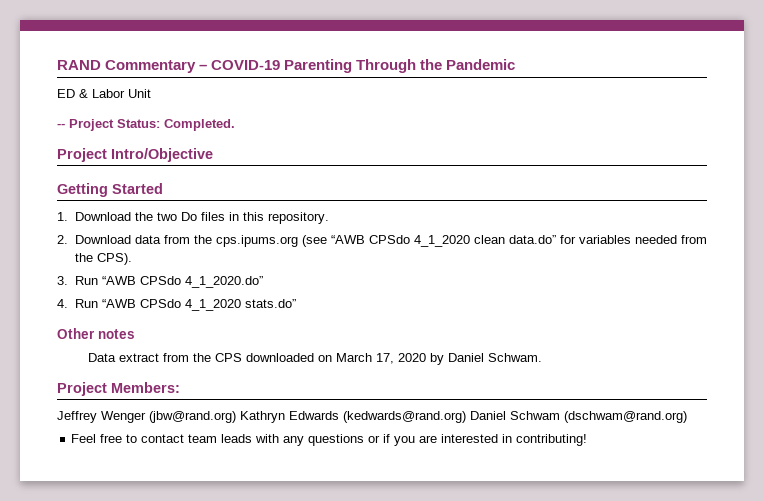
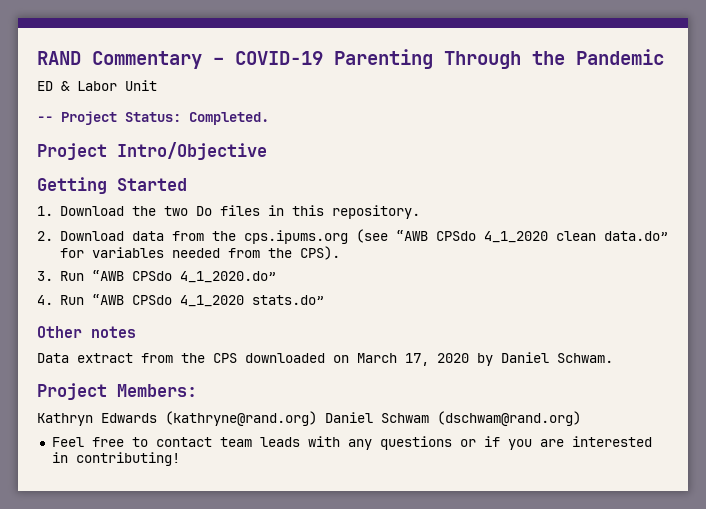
[57,411,236,423] Jeffrey Wenger (jbw@rand.org) -> (197, 390) none
[343,411,466,423] (kedwards@rand.org) -> [165,411,317,426] (kathryne@rand.org)

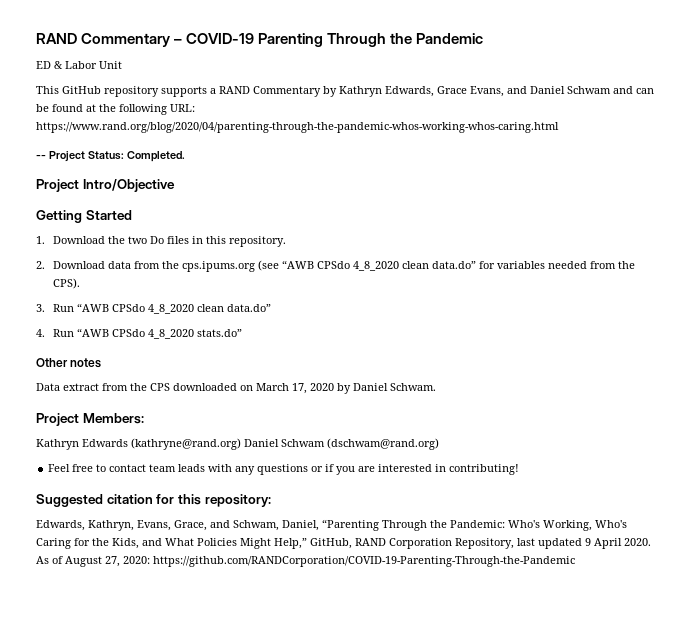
(157, 85) none -> [36,86,654,97] [36,104,195,115] [36,122,559,133] // This GitHub repository supports a RAND Commentary by Kathryn Edwards, Grace Evans, and Daniel Schwam and can be found at the following URL: https://www.rand.org/blog/2020/04/parenting-through-the-pandemic-whos-working-whos-caring.html
[483,231,548,243] 4_1_2020 -> [353,261,400,271] 4_8_2020
[179,271,276,283] 4_1_2020.do” -> [148,304,272,314] 4_8_2020 clean data.do”
[179,295,244,307] 4_1_2020 -> [148,329,195,339] 4_8_2020
(180, 459) none -> [36,494,271,507] [36,519,627,531] [36,538,651,549] [36,556,575,567] // Suggested citation for this repository: // Edwards, Kathryn, Evans, Grace, and Schwam, Daniel, “Parenting Through the Pandemic: Who's Working, Who's Caring for the Kids, and What Policies Might Help,” GitHub, RAND Corporation Repository, last updated 9 April 2020. As of August 27, 2020: https://github.com/RANDCorporation/COVID-19-Parenting-Through-the-Pandemic

